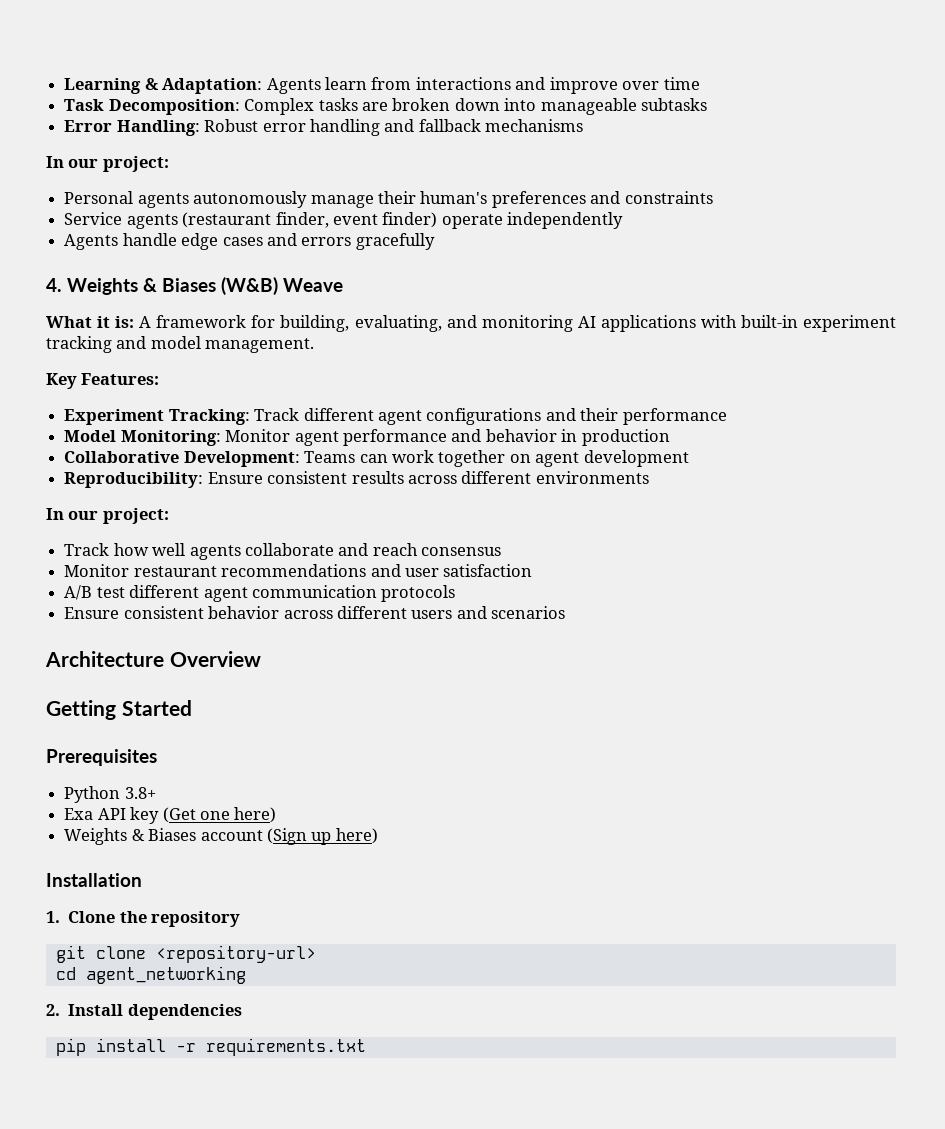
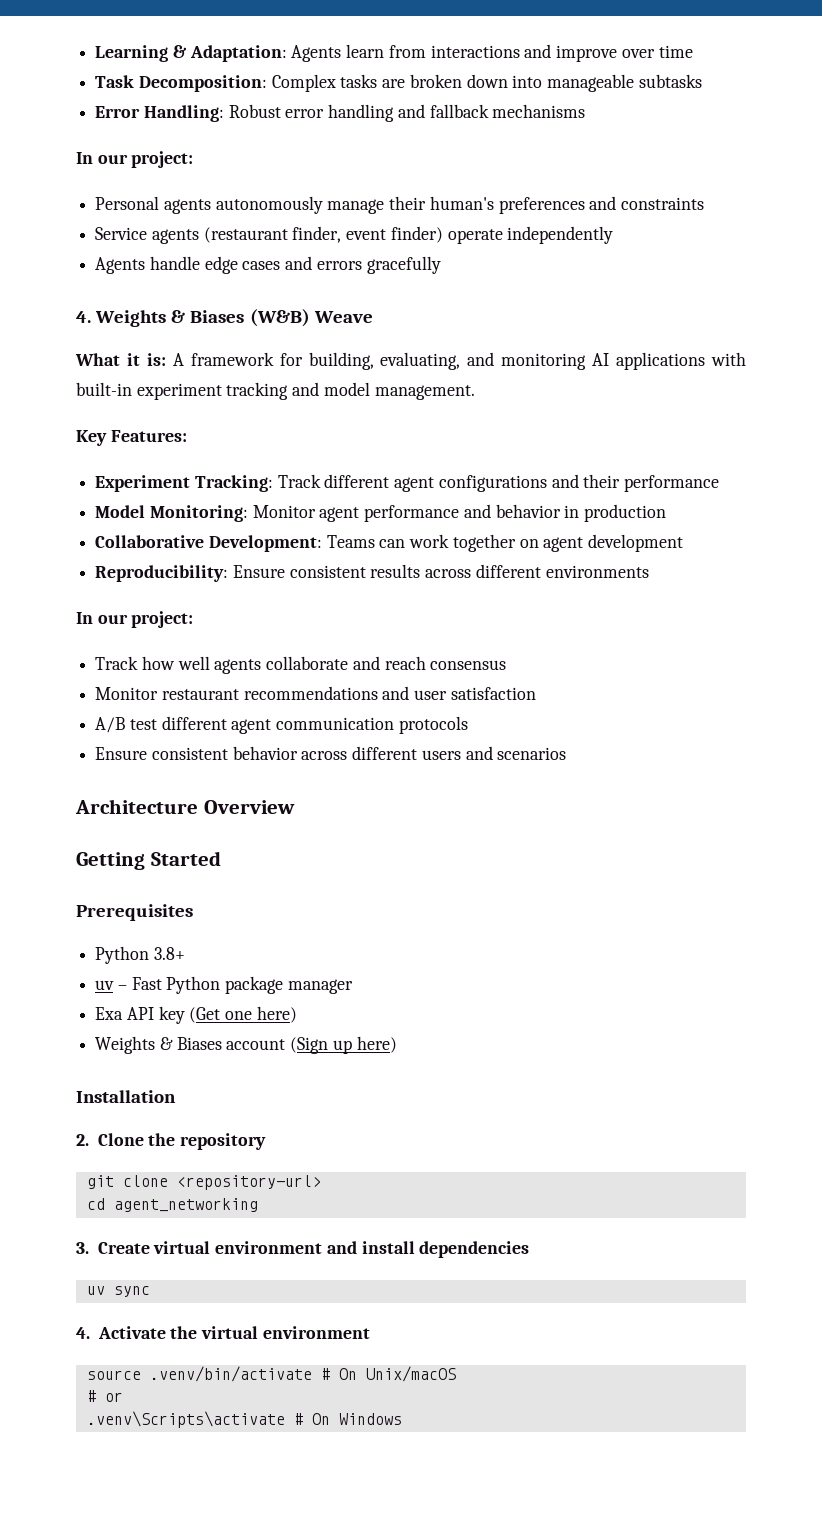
(156, 793) none -> [95,976,353,994] // uv – Fast Python package manager
[46,911,60,923] 1. -> [76,1134,89,1146] 2.
[46,1004,242,1020] [55,1038,366,1056] 2. Install dependencies // pip install -r requirements.txt -> [76,1241,530,1258] [86,1286,150,1297] [76,1326,370,1339] [86,1366,456,1382] [86,1390,123,1402] [86,1411,402,1428] 3. Create virtual environment and install dependencies // uv sync // 4. Activate the virtual environment // source .venv/bin/activate # On Unix/macOS // # or // .venv\Scripts\activate # On Windows

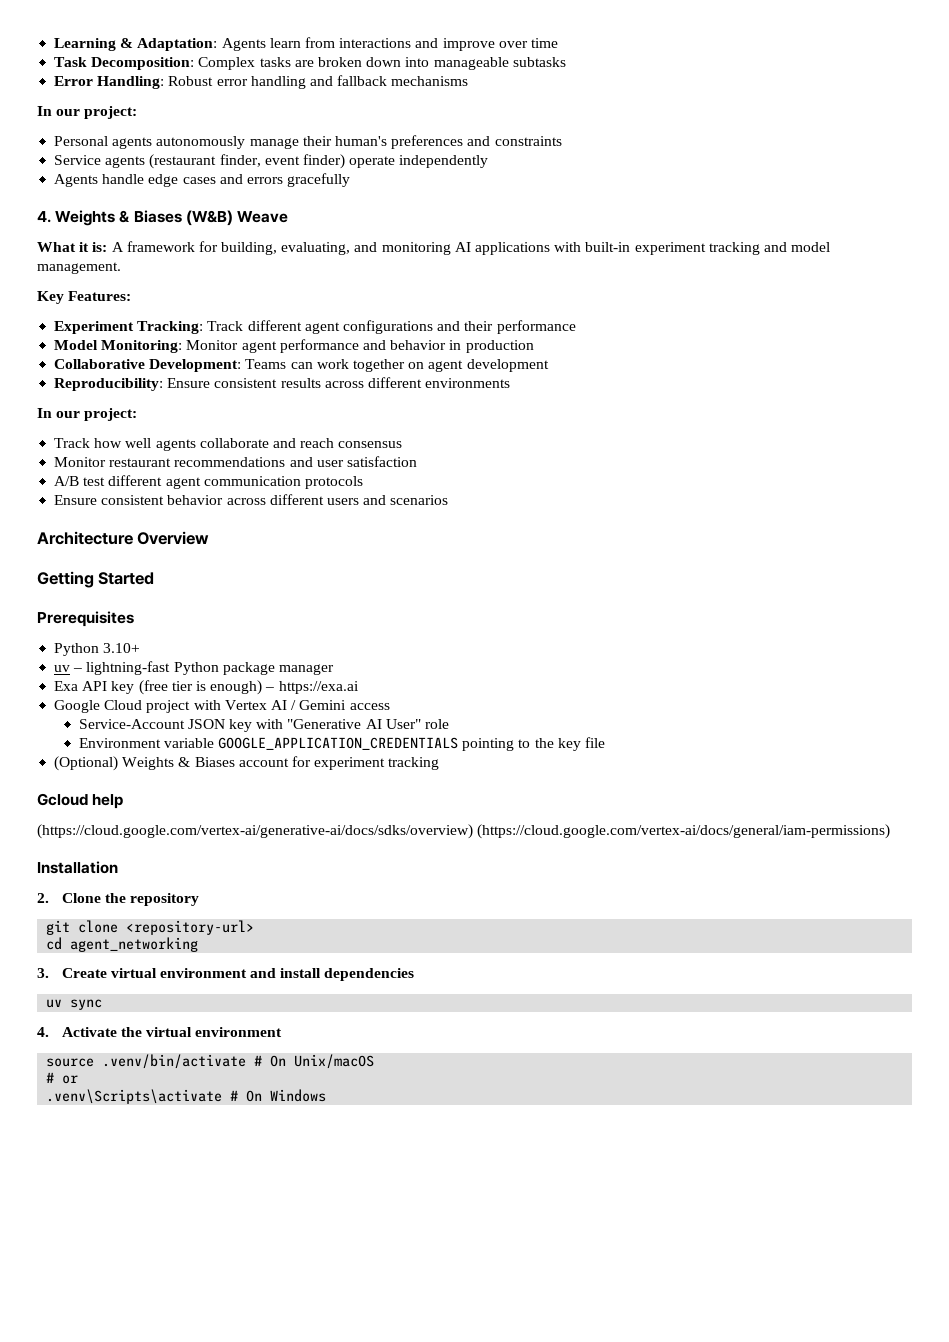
[153,947,185,960] 3.8+ -> [103,643,141,653] 3.10+
[131,977,162,990] Fast -> [86,661,171,675] lightning-fast
[189,1006,297,1023] [95,1036,397,1054] (Get one here) // Weights & Biases account (Sign up here) -> [138,680,359,695] [54,700,390,713] [78,719,449,732] [78,737,605,751] [54,756,440,771] [37,793,124,809] [37,824,891,839] (free tier is enough) – https://exa.ai // Google Cloud project with Vertex AI / Gemini access // Service-Account JSON key with "Generative AI User" role // Environment variable GOOGLE_APPLICATION_CREDENTIALS pointing to the key file // (Optional) Weights & Biases account for experiment tracking // Gcloud help // (https://cloud.google.com/vertex-ai/generative-ai/docs/sdks/overview) (https://cloud.google.com/vertex-ai/docs/general/iam-permissions)

